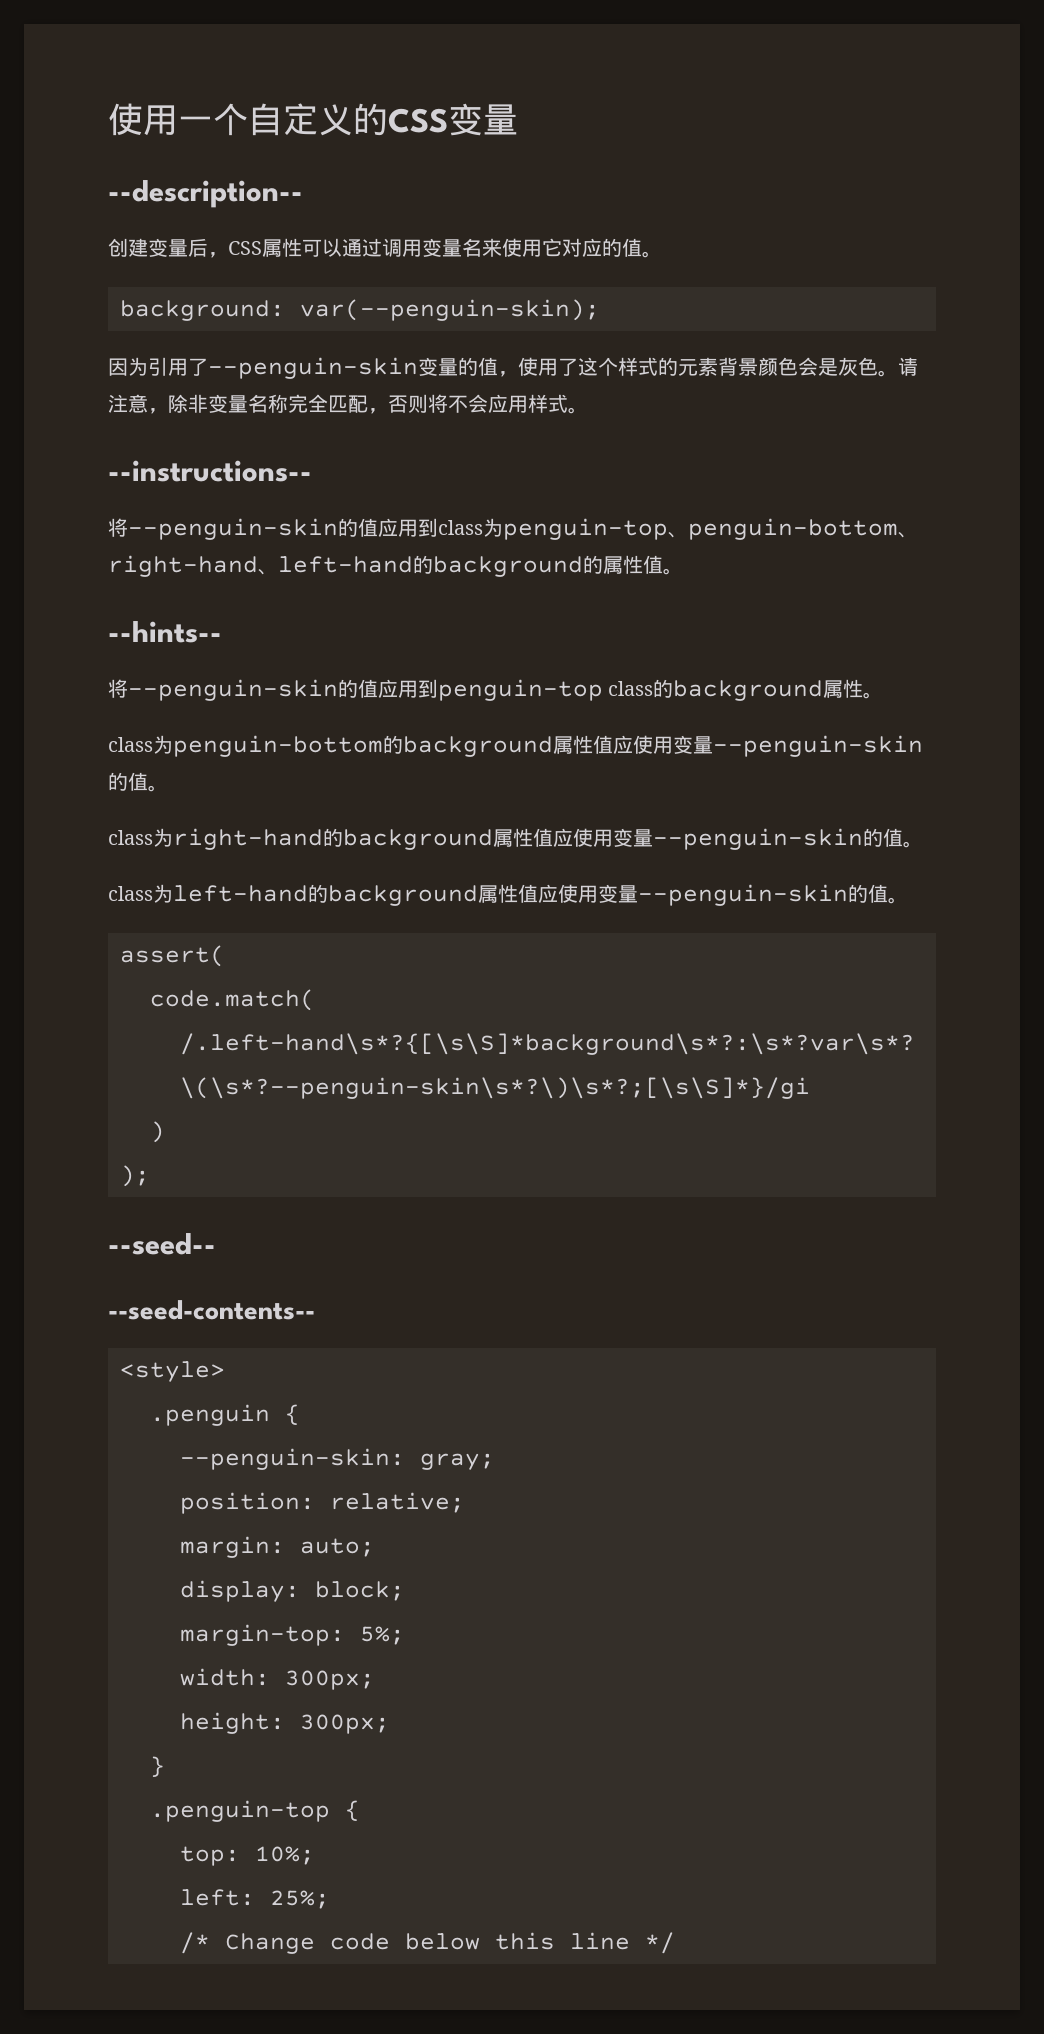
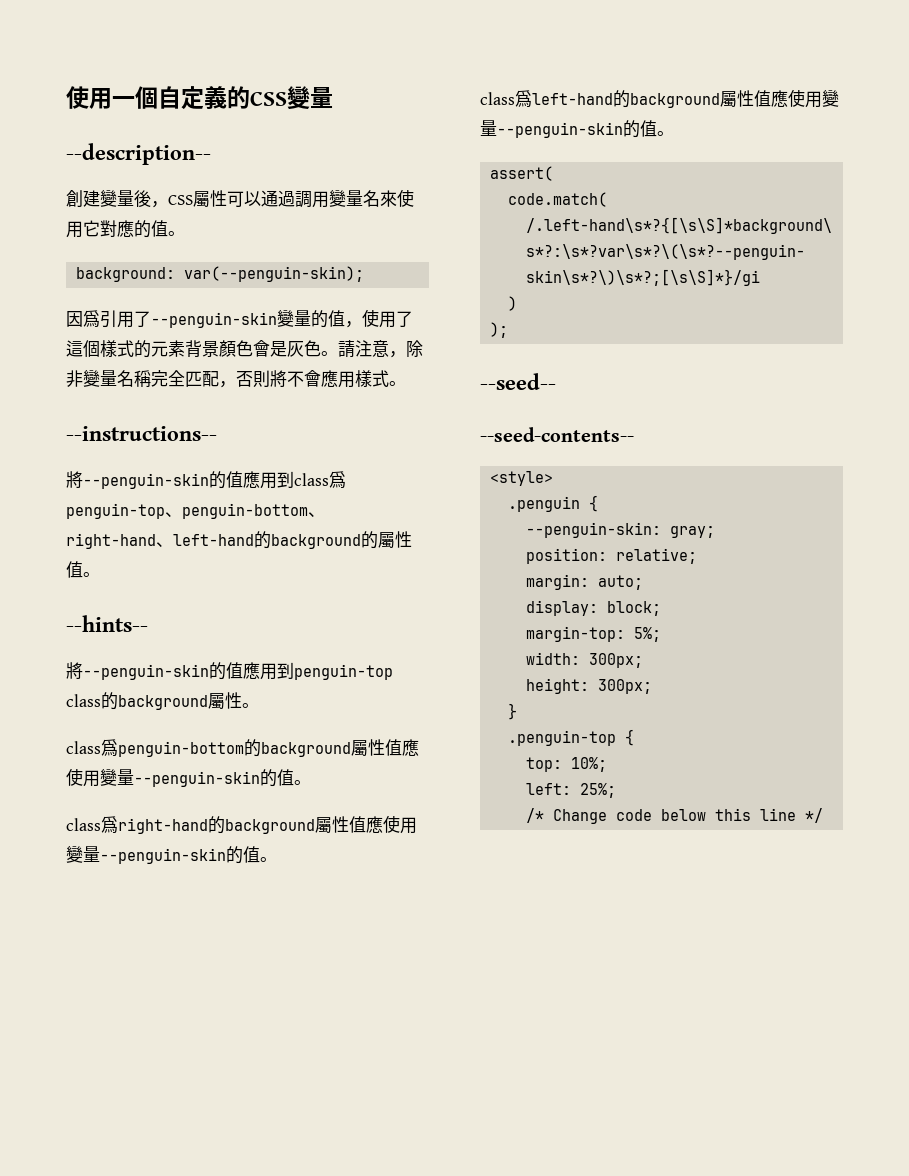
[213,103,518,136] [108,180,303,208] [108,238,602,258] 个自定义的CSS变量 // --description-- // 创建变量后，CSS属性可以通过调用变量名来使用它对应 -> [135,86,333,110] [66,143,211,165] [66,189,414,208] [66,220,134,238] 個自定義的CSS變量 // --description-- // 創建變量後，CSS屬性可以通過調用變量名來使用它對應
[128,357,148,376] 为 -> [83,310,100,327] 爲
[418,357,438,376] 变 -> [277,309,294,327] 變
[578,357,638,376] 这个样 -> [66,340,117,357] 這個樣
[758,357,818,376] 颜色会 -> [219,340,270,357] 顏色會
[898,357,918,376] 请 -> [338,340,355,358] 請
[208,394,288,413] 变量名称 -> [83,369,151,387] 變量名稱
[408,394,548,413] 则将不会应用样 -> [253,370,372,388] 則將不會應用樣
[108,518,398,540] 将--penguin-skin的值应 -> [66,471,260,489] 將--penguin-skin的值應
[483,518,503,537] 为 -> [329,471,346,488] 爲
[603,556,623,574] 属 -> [378,532,395,548] 屬
[108,679,398,701] 将--penguin-skin的值应 -> [66,662,260,680] 將--penguin-skin的值應
[823,680,844,698] 属 -> [208,693,225,709] 屬
[153,735,173,754] 为 -> [101,739,118,756] 爲
[553,735,923,757] [108,772,168,792] [108,828,173,847] 属性值应使用变量--penguin-skin的值。 // class为 -> [351,739,419,756] [66,768,311,787] [66,816,118,833] 屬性值應使用變量--penguin-skin的值。 // class爲
[493,828,923,850] [108,884,618,906] 属性值应使用变量--penguin-skin的值。 // class为left-hand的background属性值应使用变 -> [315,815,417,834] [66,845,277,864] [480,89,839,108] 屬性值應使用變量--penguin-skin的值。 // class爲left-hand的background屬性值應使用變

